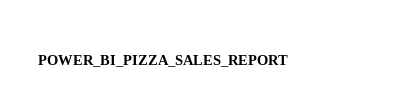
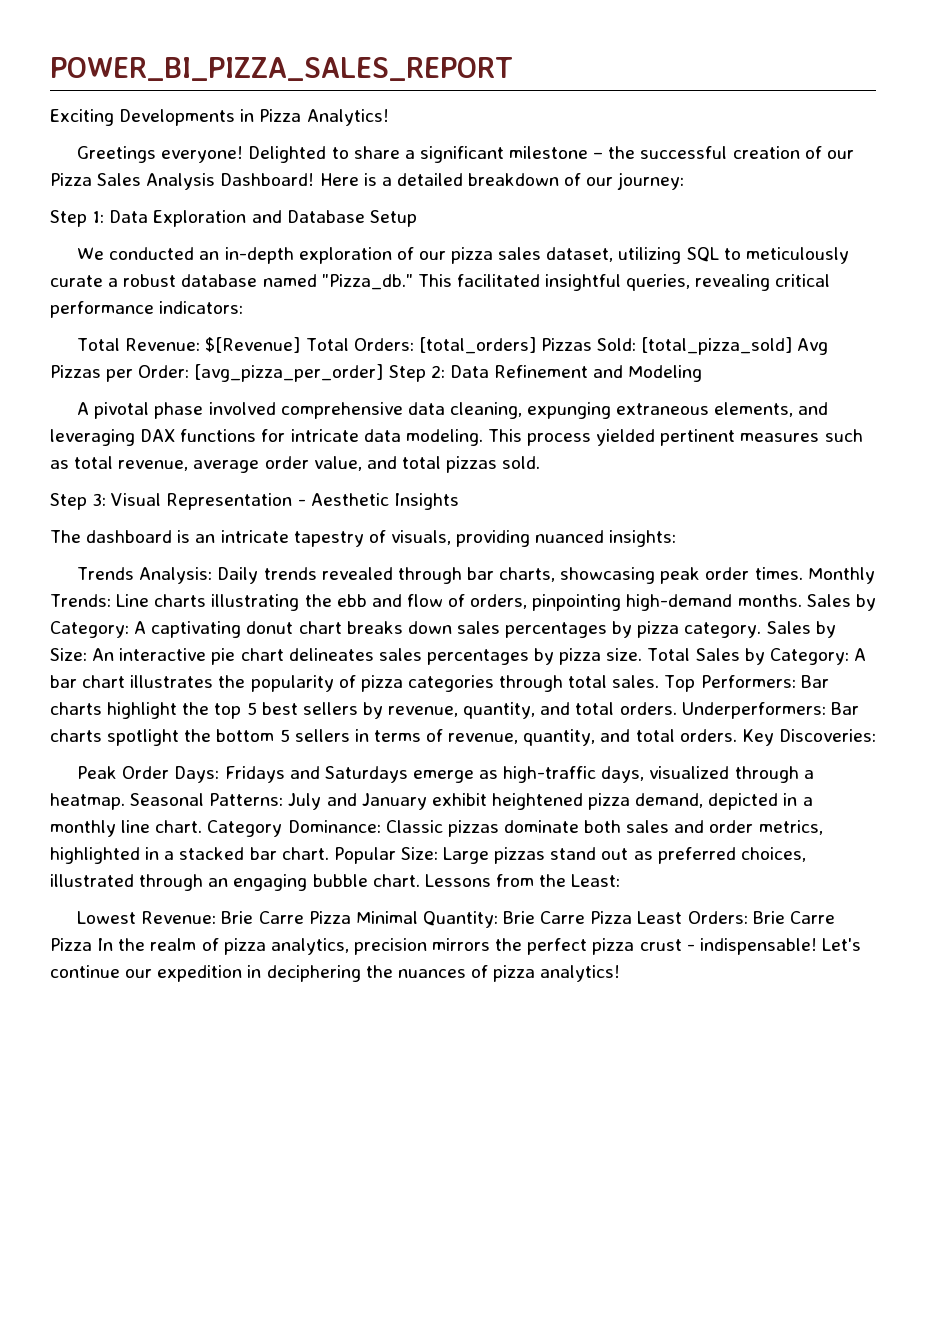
(288, 61) none -> [50,109,389,126] [77,146,854,163] [50,172,685,190] [50,210,417,227] [77,247,849,264] [50,274,831,291] [50,301,244,318] [77,337,829,355] [50,364,703,382] [77,402,829,419] [50,429,863,446] [50,456,541,473] [50,493,459,510] [50,530,677,547] [77,567,875,584] [50,594,876,611] [50,621,836,638] [50,648,866,665] [50,675,829,692] [50,702,859,719] [50,729,876,746] [77,766,814,783] [50,793,813,810] [50,820,823,837] [50,847,806,864] [50,874,621,891] [77,911,835,928] [50,938,861,955] [50,965,621,982] // Exciting Developments in Pizza Analytics! // Greetings everyone! Delighted to share a significant milestone – the successful creation of our Pizza Sales Analysis Dashboard! Here is a detailed breakdown of our journey: // Step 1: Data Exploration and Database Setup // We conducted an in-depth exploration of our pizza sales dataset, utilizing SQL to meticulously curate a robust database named "Pizza_db." This facilitated insightful queries, revealing critical performance indicators: // Total Revenue: $[Revenue] Total Orders: [total_orders] Pizzas Sold: [total_pizza_sold] Avg Pizzas per Order: [avg_pizza_per_order] Step 2: Data Refinement and Modeling // A pivotal phase involved comprehensive data cleaning, expunging extraneous elements, and leveraging DAX functions for intricate data modeling. This process yielded pertinent measures such as total revenue, average order value, and total pizzas sold. // Step 3: Visual Representation - Aesthetic Insights // The dashboard is an intricate tapestry of visuals, providing nuanced insights: // Trends Analysis: Daily trends revealed through bar charts, showcasing peak order times. Monthly Trends: Line charts illustrating the ebb and flow of orders, pinpointing high-demand months. Sales by Category: A captivating donut chart breaks down sales percentages by pizza category. Sales by Size: An interactive pie chart delineates sales percentages by pizza size. Total Sales by Category: A bar chart illustrates the popularity of pizza categories through total sales. Top Performers: Bar charts highlight the top 5 best sellers by revenue, quantity, and total orders. Underperformers: Bar charts spotlight the bottom 5 sellers in terms of revenue, quantity, and total orders. Key Discoveries: // Peak Order Days: Fridays and Saturdays emerge as high-traffic days, visualized through a heatmap. Seasonal Patterns: July and January exhibit heightened pizza demand, depicted in a monthly line chart. Category Dominance: Classic pizzas dominate both sales and order metrics, highlighted in a stacked bar chart. Popular Size: Large pizzas stand out as preferred choices, illustrated through an engaging bubble chart. Lessons from the Least: // Lowest Revenue: Brie Carre Pizza Minimal Quantity: Brie Carre Pizza Least Orders: Brie Carre Pizza In the realm of pizza analytics, precision mirrors the perfect pizza crust - indispensable! Let's continue our expedition in deciphering the nuances of pizza analytics!

